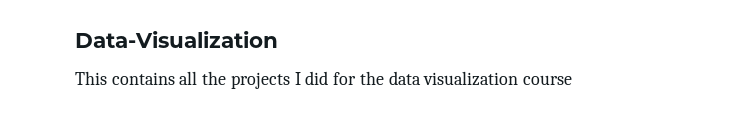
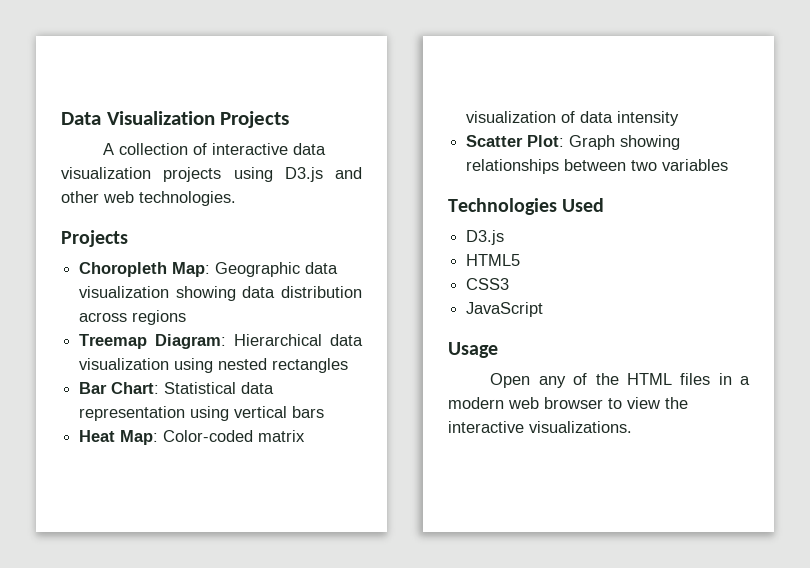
[75,31,278,48] [75,71,572,89] Data-Visualization // This contains all the projects I did for the data visualization course -> [61,111,290,128] [103,143,327,155] [61,167,362,182] [61,191,236,206] [61,230,128,247] [79,262,339,277] [79,286,362,301] [79,310,187,325] [79,334,364,349] [79,358,349,373] [79,382,275,394] [79,406,325,421] [79,430,306,445] [466,111,680,126] [466,135,681,150] [466,159,729,174] [448,198,605,215] [466,230,505,245] [466,254,521,266] [466,278,510,290] [466,302,544,317] [448,342,498,358] [490,373,750,388] [448,397,688,409] [448,421,632,433] Data Visualization Projects // A collection of interactive data visualization projects using D3.js and other web technologies. // Projects // Choropleth Map: Geographic data visualization showing data distribution across regions // Treemap Diagram: Hierarchical data visualization using nested rectangles // Bar Chart: Statistical data representation using vertical bars // Heat Map: Color-coded matrix visualization of data intensity // Scatter Plot: Graph showing relationships between two variables // Technologies Used // D3.js // HTML5 // CSS3 // JavaScript // Usage // Open any of the HTML files in a modern web browser to view the interactive visualizations.

